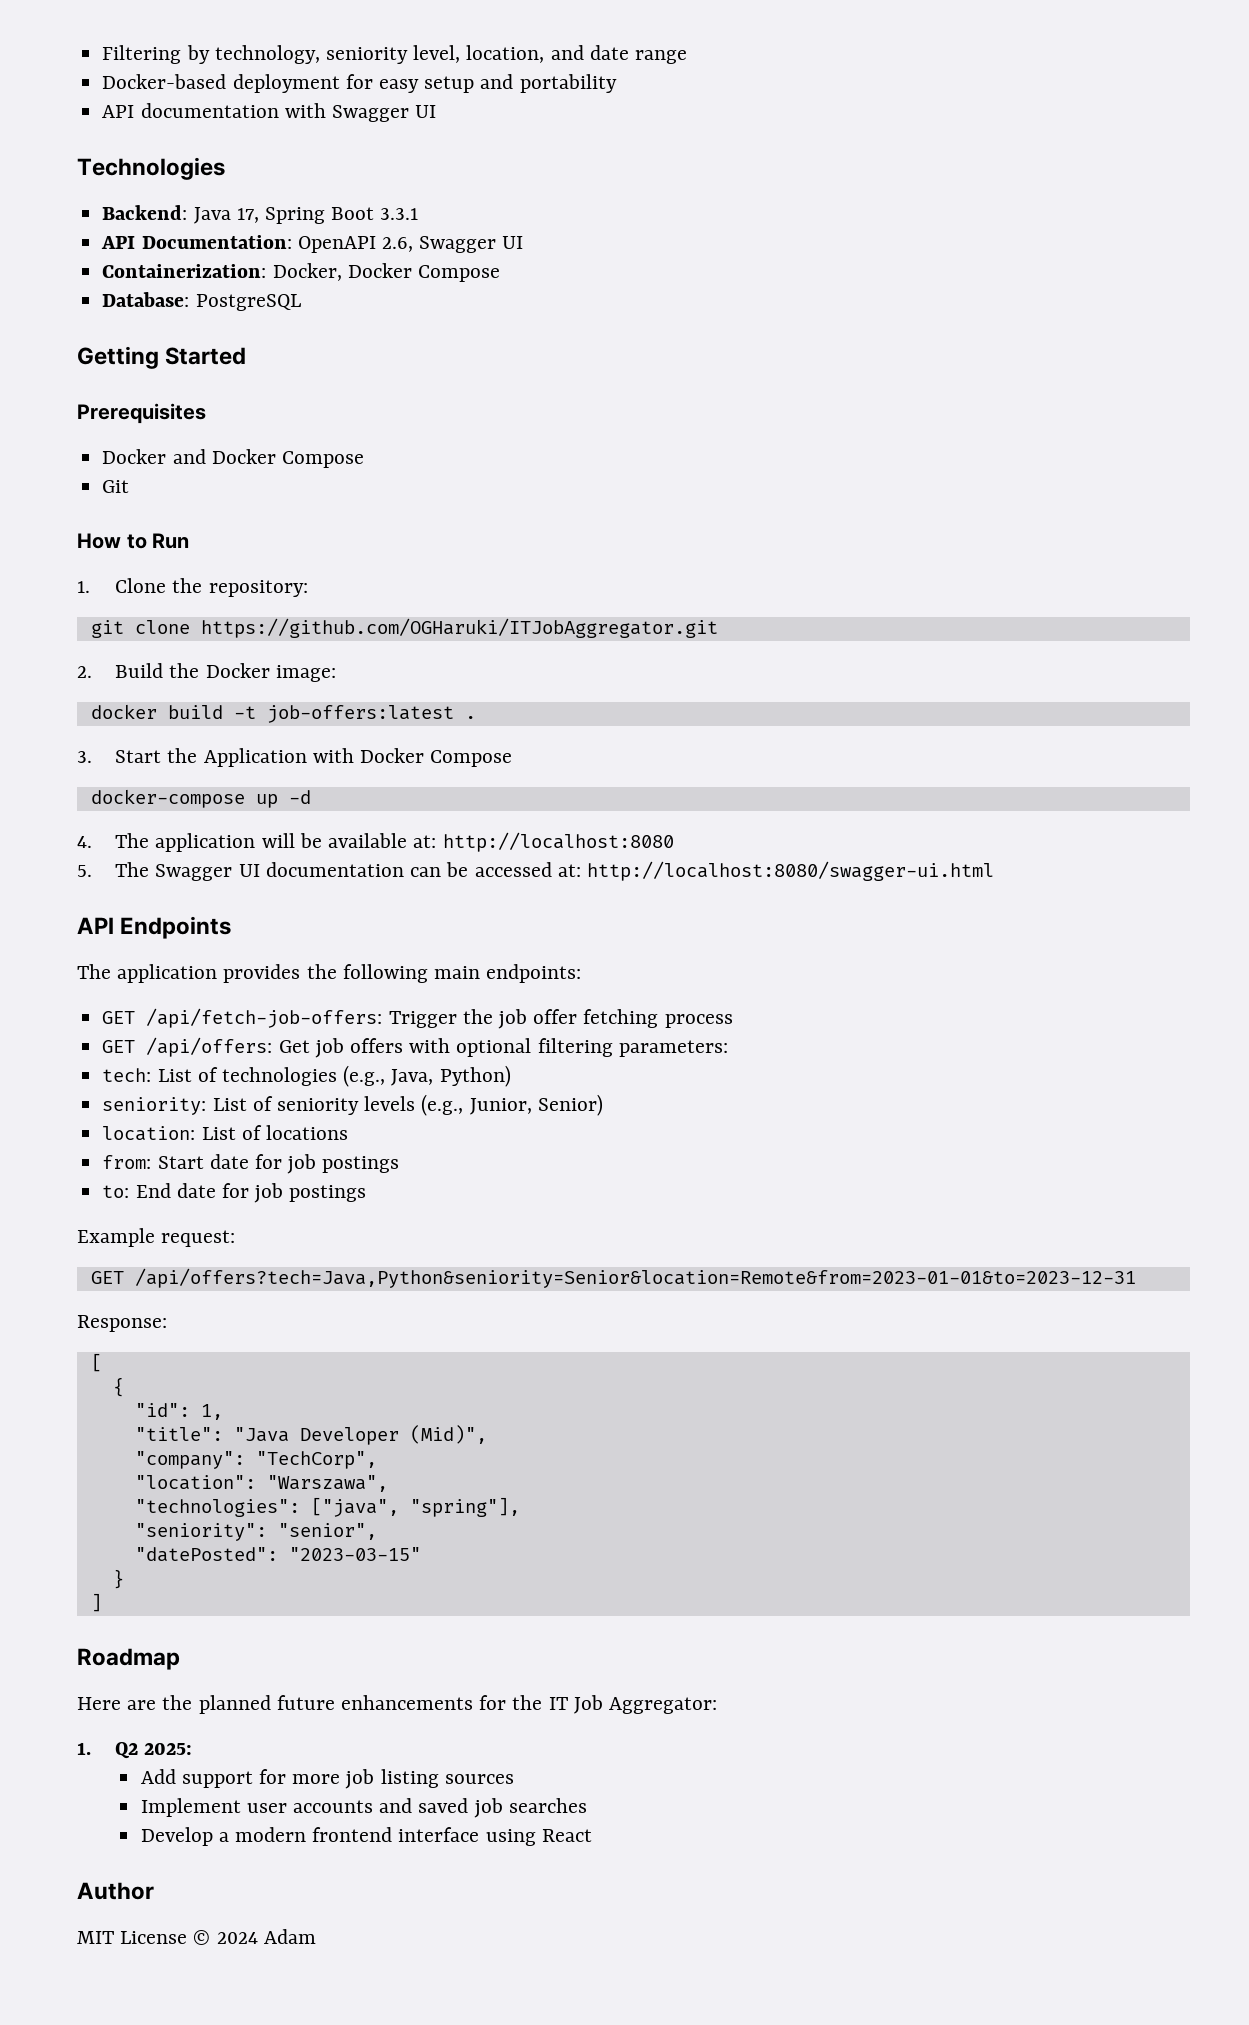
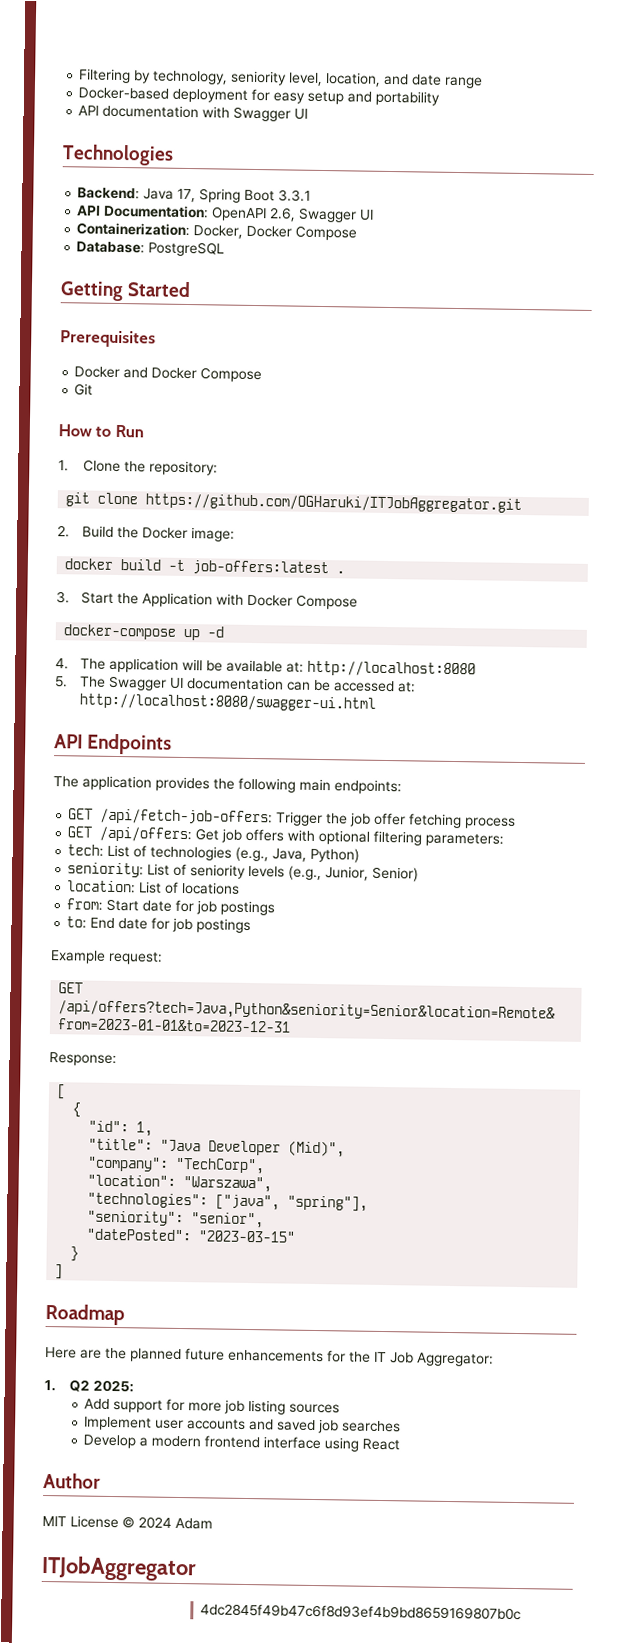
(316, 1936) none -> [41,1555,197,1582] [200,1603,522,1621] // ITJobAggregator // 4dc2845f49b47c6f8d93ef4b9bd8659169807b0c

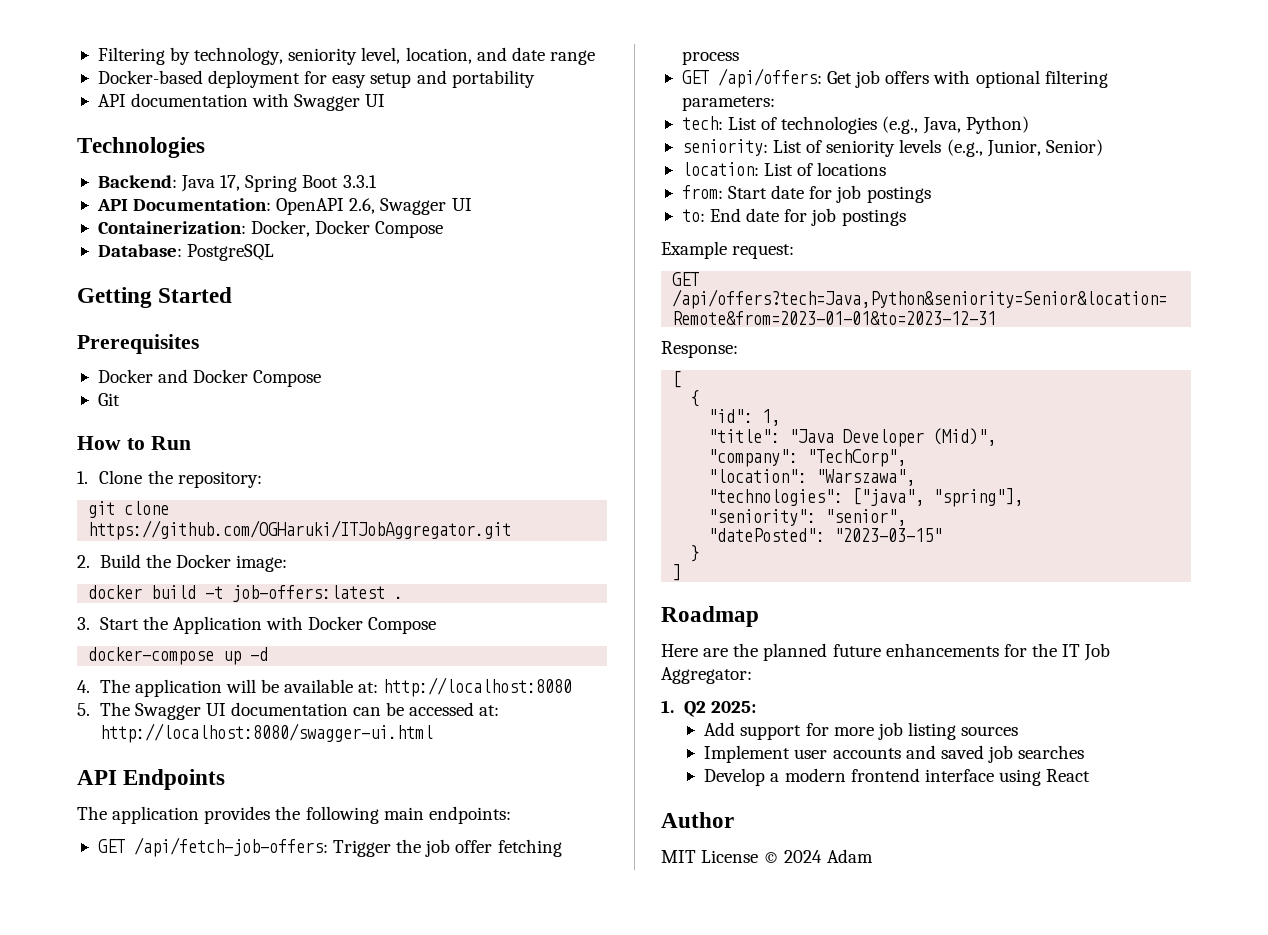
[41,1555,197,1582] [200,1603,522,1621] // ITJobAggregator // 4dc2845f49b47c6f8d93ef4b9bd8659169807b0c -> (873, 856) none

